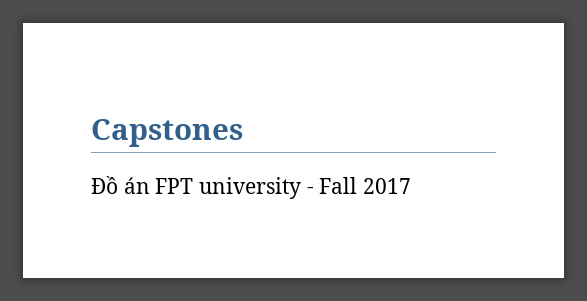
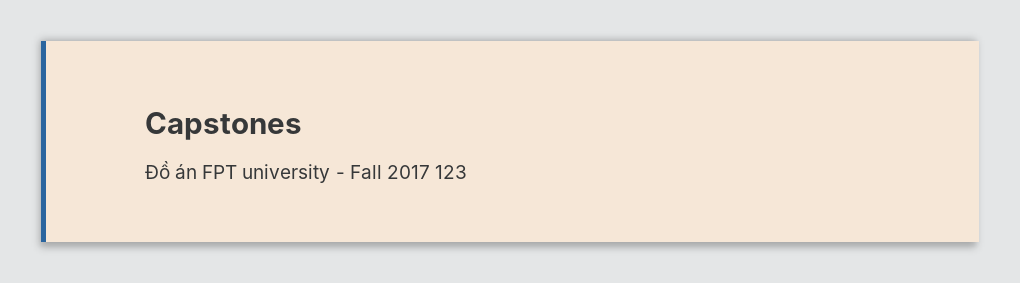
(412, 186) none -> [434,165,467,179] 123

